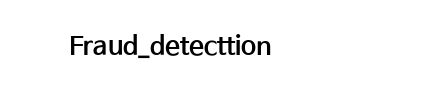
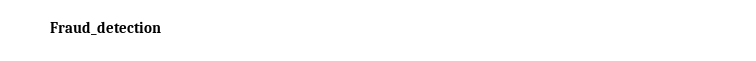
[69,34,271,59] Fraud_detecttion -> [50,21,161,35] Fraud_detection

